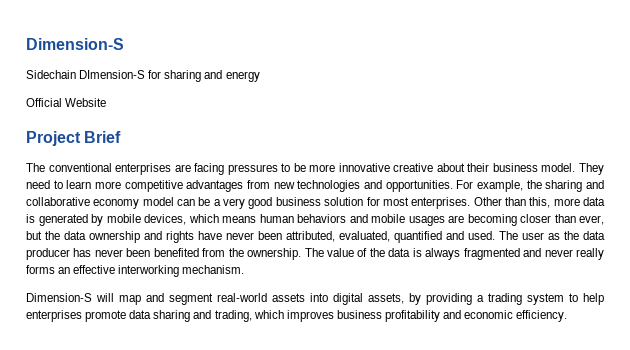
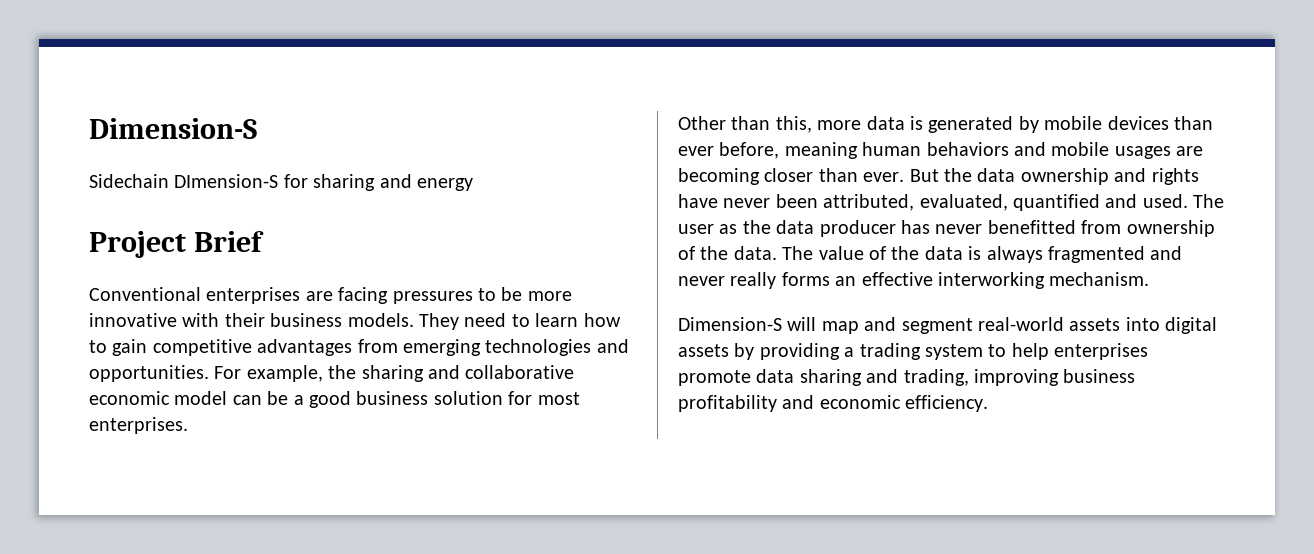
[26,98,107,107] // Official Website -> (473, 184) none
[26,163,112,172] The conventional -> [89,287,201,301] Conventional
[393,163,465,172] creative about -> [182,313,220,327] with
[541,163,576,172] model. -> [347,313,414,327] models.
[95,181,121,189] more -> [583,313,621,327] [89,339,148,356] how to gain
[273,182,295,189] new -> [403,339,481,356] emerging
[93,199,140,209] economy -> [89,391,170,405] economic
[223,198,246,209] very -> (304, 400) none
(471, 203) none -> (188, 425) //
[144,214,256,225] devices, which means -> [1107,116,1213,130] [678,142,858,159] devices than ever before, meaning
[579,215,604,225] [26,231,42,240] ever, but -> [863,169,939,182] ever. But
[126,248,302,260] been benefited from the ownership. -> [987,220,1215,237] [678,246,777,260] benefitted from ownership of the data.
[368,293,404,304] assets, -> [678,344,729,357] assets
[253,310,334,322] which improves -> [974,369,1059,386] improving

